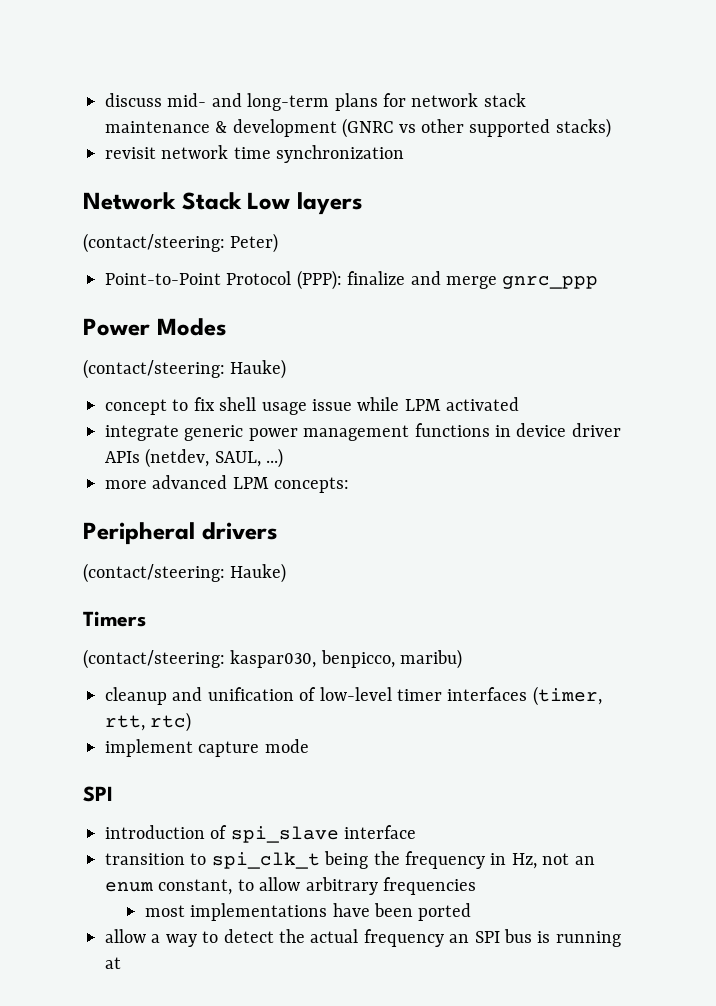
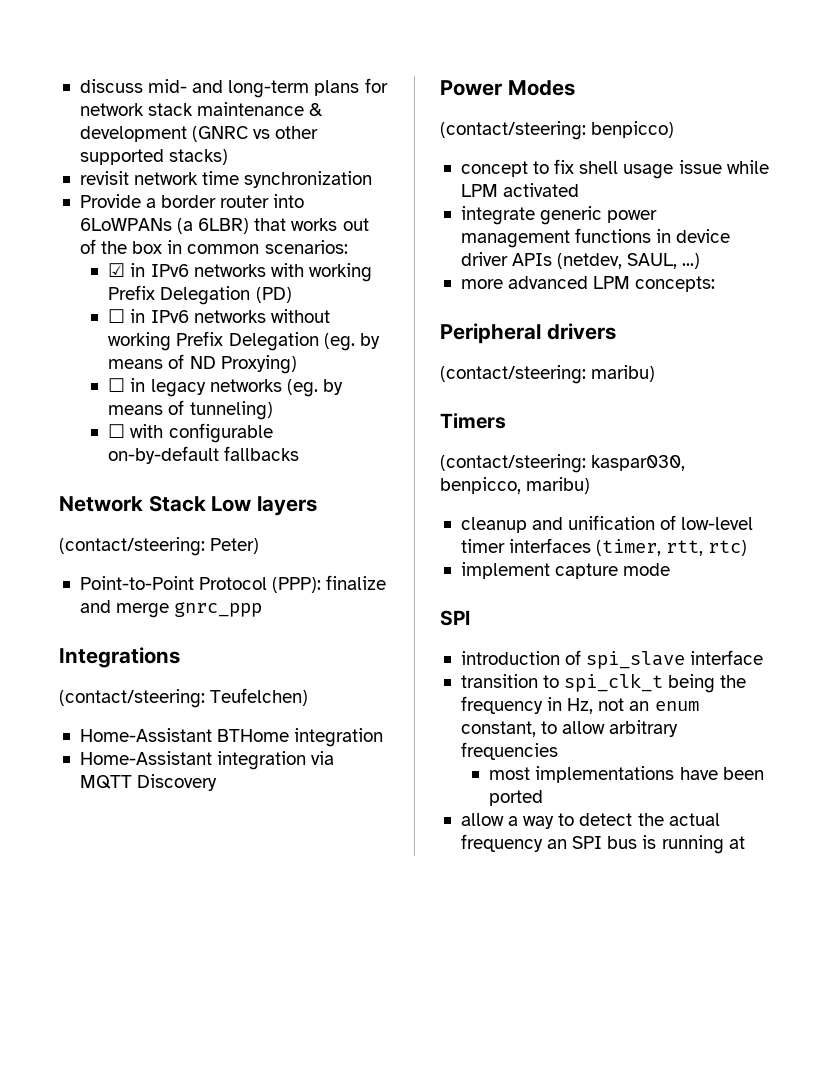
(405, 154) none -> [79,194,305,208] [79,218,369,234] [79,239,348,254] [108,263,372,282] [108,285,292,305] [108,309,330,323] [108,331,380,351] [108,354,297,374] [108,378,343,397] [108,400,273,420] [108,423,273,443] [108,446,300,464] // Provide a border router into 6LoWPANs (a 6LBR) that works out of the box in common scenarios: // ☑ in IPv6 networks with working Prefix Delegation (PD) // ☐ in IPv6 networks without working Prefix Delegation (eg. by means of ND Proxying) // ☐ in legacy networks (eg. by means of tunneling) // ☐ with configurable on-by-default fallbacks
(599, 282) none -> [59,647,180,668] [59,688,309,708] [79,728,384,747] [79,751,335,770] [79,774,218,791] // Integrations // (contact/steering: Teufelchen) // Home-Assistant BTHome integration // Home-Assistant integration via MQTT Discovery
[230,359,287,379] Hauke) -> [591,121,675,138] benpicco)
[230,563,287,583] Hauke) -> [591,365,656,382] maribu)

